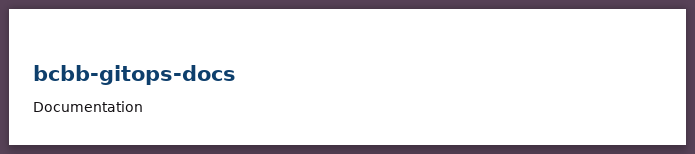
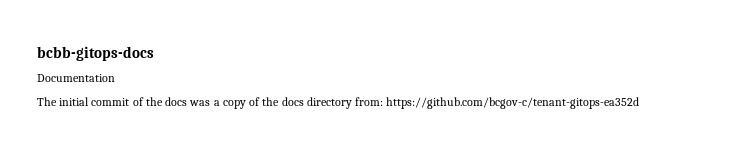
(143, 106) none -> [37,97,640,109] // The initial commit of the docs was a copy of the docs directory from: https://github.com/bcgov-c/tenant-gitops-ea352d

